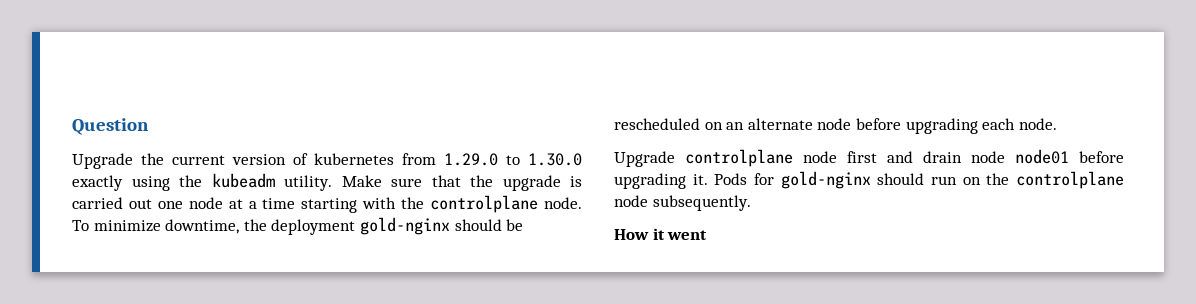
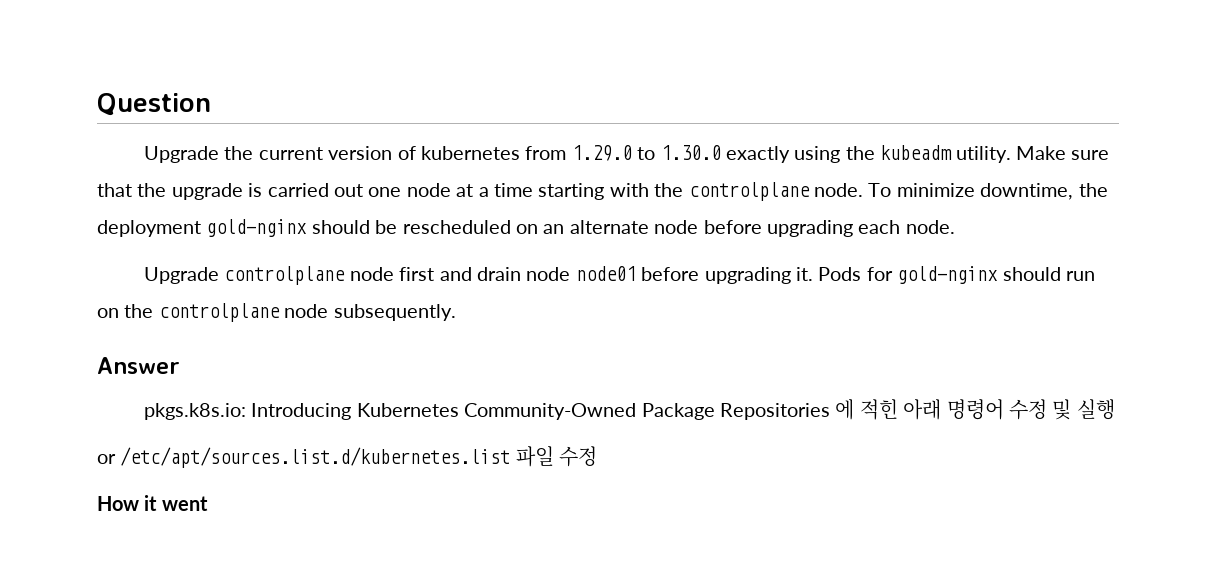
(751, 203) none -> [97,357,180,374] [144,399,1115,420] [97,446,598,468] // Answer // pkgs.k8s.io: Introducing Kubernetes Community-Owned Package Repositories 에 적힌 아래 명령어 수정 및 실행 // or /etc/apt/sources.list.d/kubernetes.list 파일 수정

